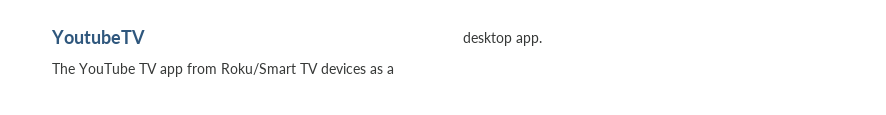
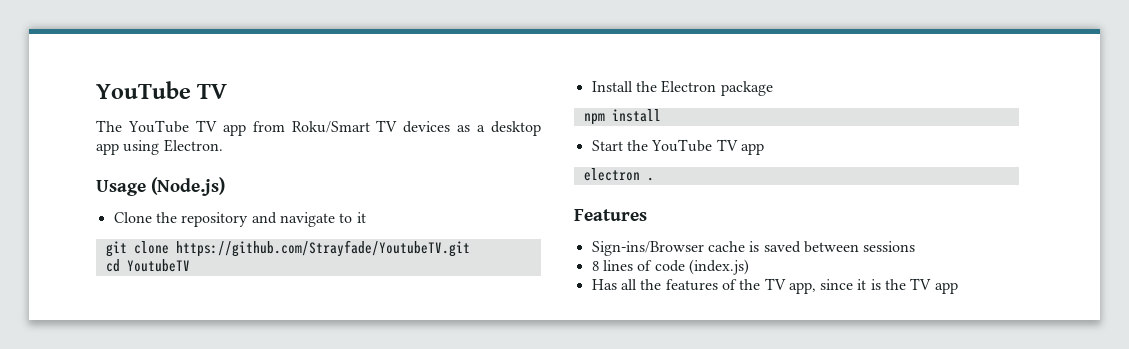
[51,30,145,44] YoutubeTV -> [96,81,228,99] YouTube TV
[516,35,542,46] app. -> [96,139,223,155] [96,177,226,196] [113,212,366,227] [105,240,470,257] [105,259,190,272] [591,80,773,96] [583,109,661,125] [591,139,764,155] [583,168,654,181] [574,209,647,221] [591,241,916,256] [591,259,749,275] [591,278,958,294] app using Electron. // Usage (Node.js) // Clone the repository and navigate to it // git clone https://github.com/Strayfade/YoutubeTV.git // cd YoutubeTV // Install the Electron package // npm install // Start the YouTube TV app // electron . // Features // Sign-ins/Browser cache is saved between sessions // 8 lines of code (index.js) // Has all the features of the TV app, since it is the TV app

